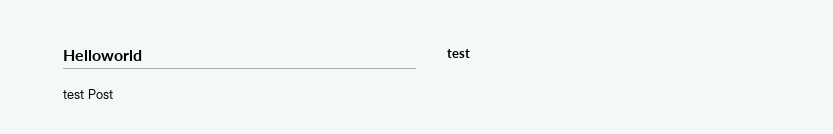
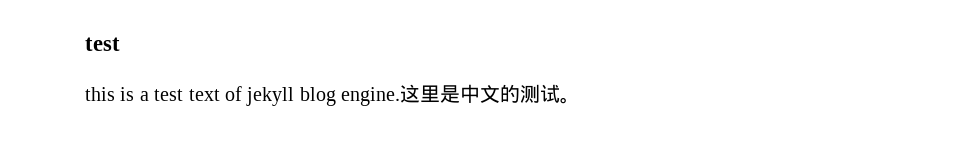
[63,50,142,61] [63,89,113,99] [447,49,470,58] Helloworld // test Post // test -> [85,37,120,51] [85,84,581,106] test // this is a test text of jekyll blog engine.这里是中文的测试。

